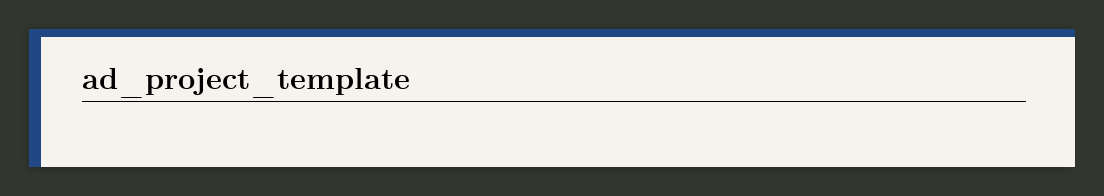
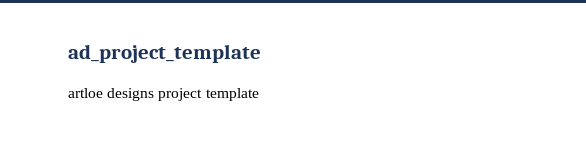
(410, 83) none -> [68,88,259,101] // artloe designs project template

